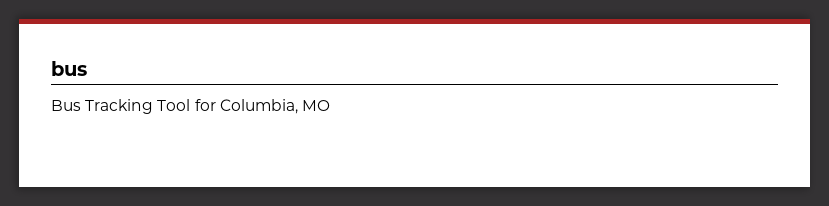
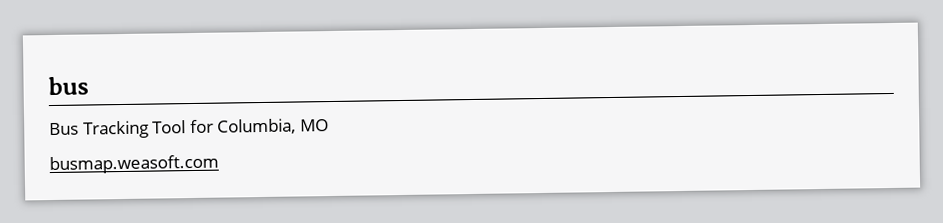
(330, 105) none -> [49,154,219,175] // busmap.weasoft.com

